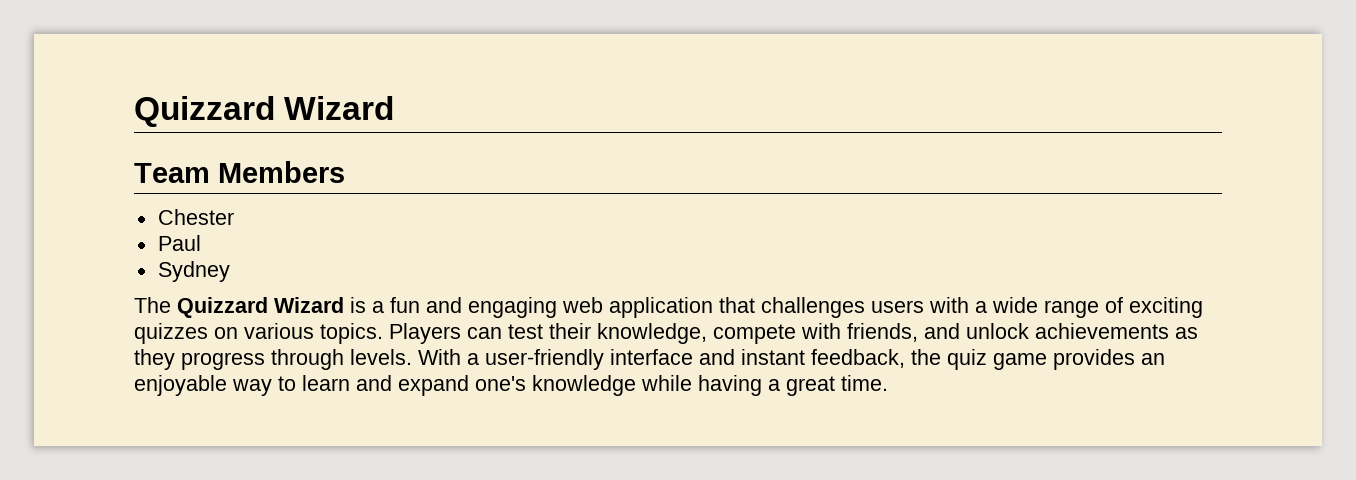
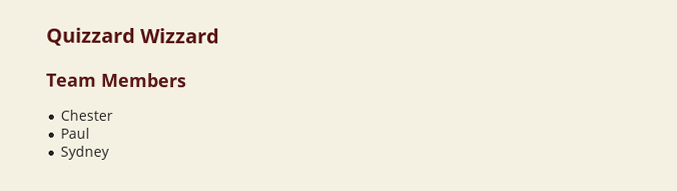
[134,96,395,127] Quizzard Wizard -> [46,27,221,47] Quizzard Wizzard
[134,297,1203,318] [134,323,1198,344] [134,349,1165,370] [134,375,888,396] // The Quizzard Wizard is a fun and engaging web application that challenges users with a wide range of exciting quizzes on various topics. Players can test their knowledge, compete with friends, and unlock achievements as they progress through levels. With a user-friendly interface and instant feedback, the quiz game provides an enjoyable way to learn and expand one's knowledge while having a great time. -> (111, 152) none

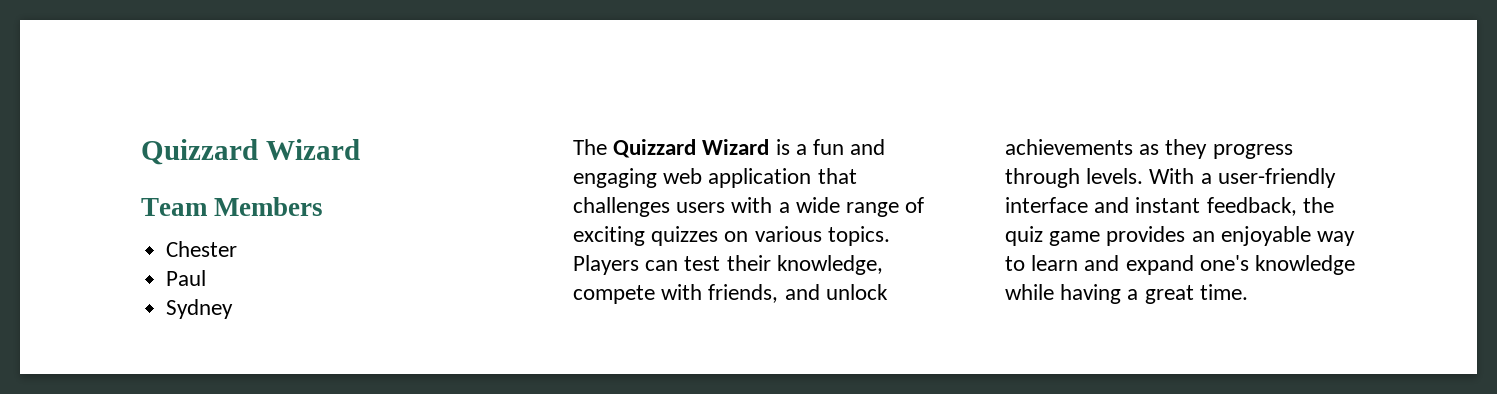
[46,27,221,47] Quizzard Wizzard -> [141,139,360,165] Quizzard Wizard
(111, 152) none -> [573,139,886,158] [573,168,857,188] [573,197,925,217] [573,226,890,246] [573,255,883,275] [573,284,888,304] [1005,139,1293,159] [1005,168,1336,188] [1005,197,1334,216] [1005,226,1356,246] [1005,255,1356,275] [1005,284,1248,304] // The Quizzard Wizard is a fun and engaging web application that challenges users with a wide range of exciting quizzes on various topics. Players can test their knowledge, compete with friends, and unlock achievements as they progress through levels. With a user-friendly interface and instant feedback, the quiz game provides an enjoyable way to learn and expand one's knowledge while having a great time.

